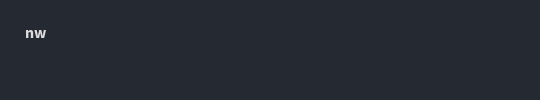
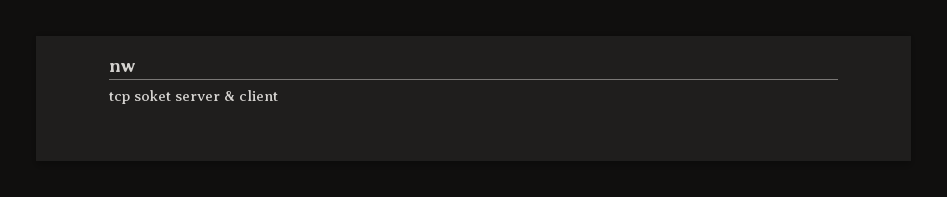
(47, 34) none -> [109,90,279,104] // tcp soket server & client

